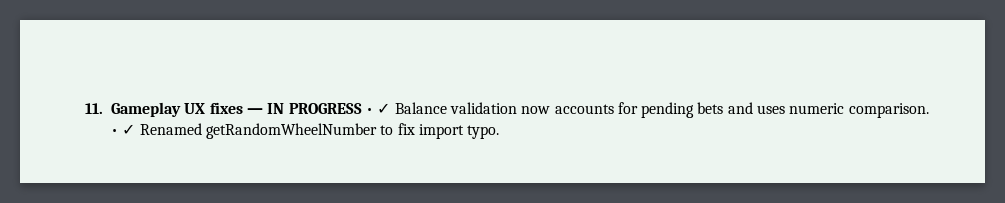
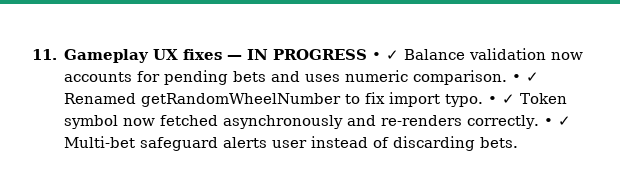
(500, 132) none -> [488,93,568,104] [64,115,572,129] [64,136,519,151] • ✓ Token symbol now fetched asynchronously and re-renders correctly. • ✓ Multi-bet safeguard alerts user instead of discarding bets.

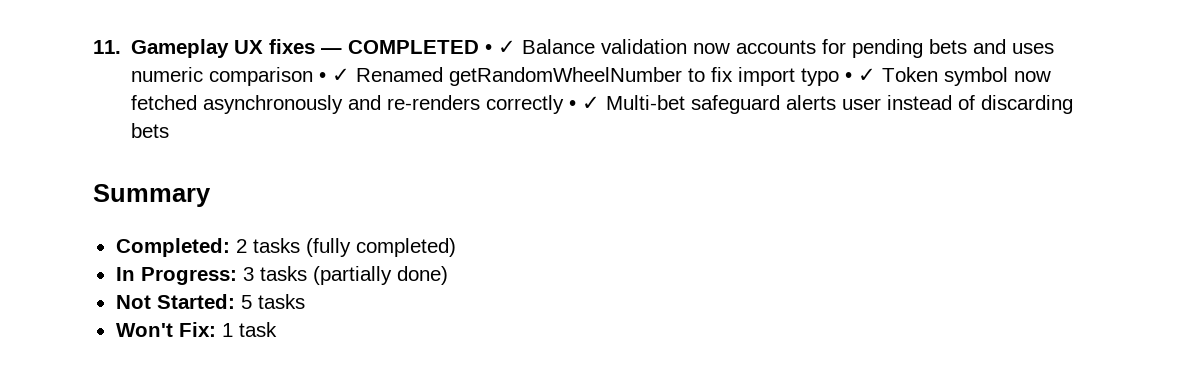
[247,49,368,60] IN PROGRESS -> [348,40,480,54] COMPLETED
[413,70,508,85] comparison. -> [209,67,314,86] comparison
[445,94,484,107] typo. -> [801,68,840,86] typo
[467,115,540,129] correctly. -> [486,95,565,114] correctly
[480,137,519,148] bets. -> [131,123,170,138] [93,184,211,207] [115,238,456,257] [115,266,448,285] [115,294,305,309] [115,322,277,337] bets // Summary // Completed: 2 tasks (fully completed) // In Progress: 3 tasks (partially done) // Not Started: 5 tasks // Won't Fix: 1 task

